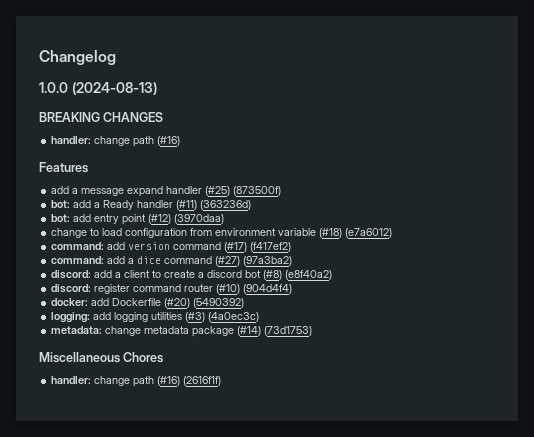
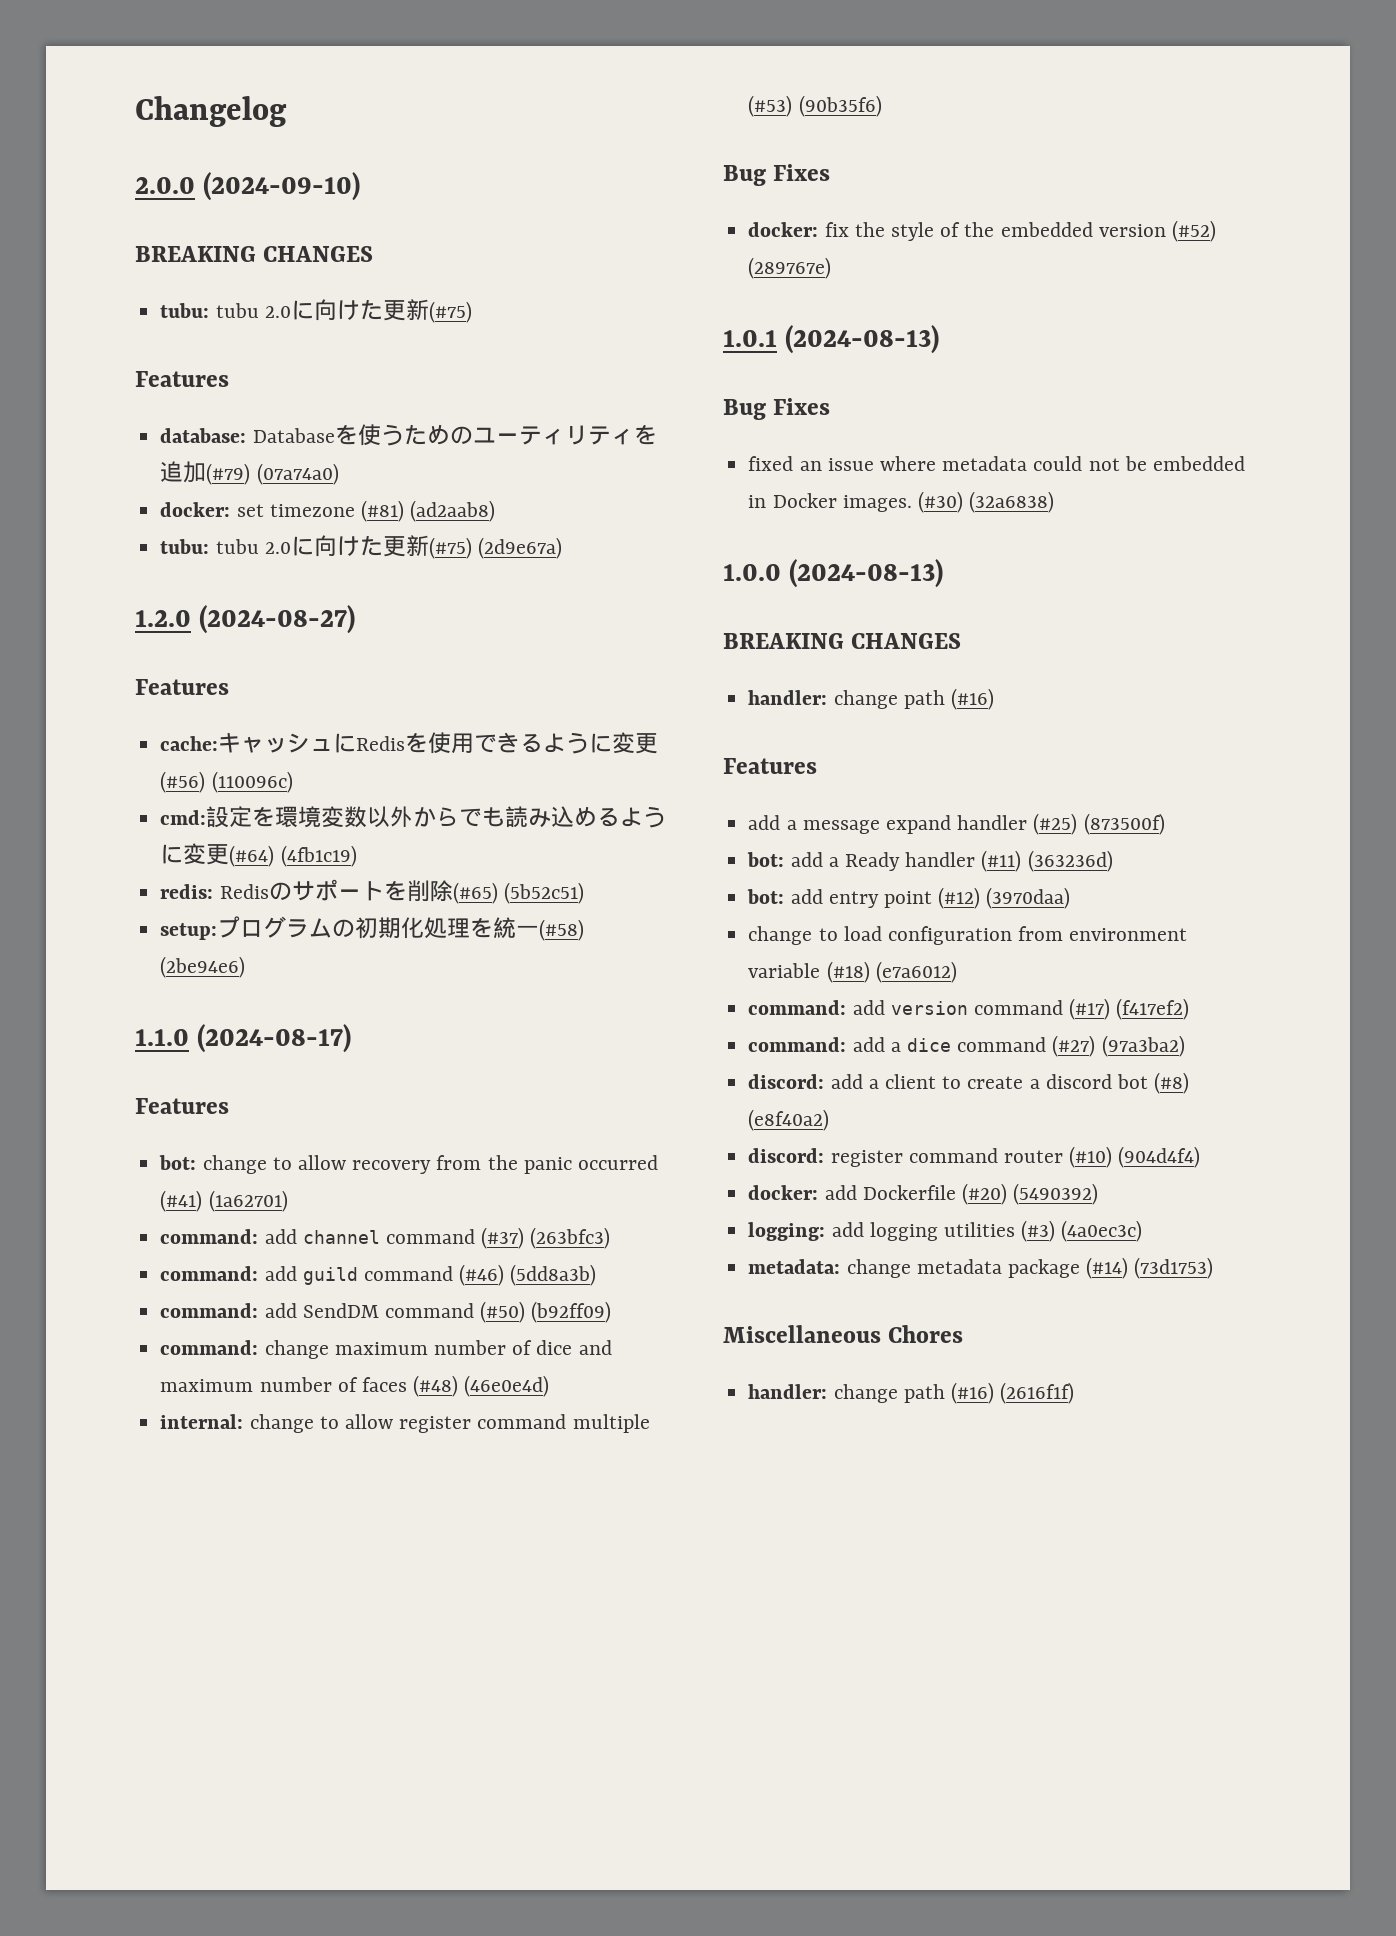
(116, 57) none -> [135,172,361,201] [135,246,374,262] [160,299,472,323] [135,371,229,387] [160,424,657,446] [160,461,339,485] [160,500,496,522] [160,535,562,559] [135,605,356,634] [135,679,229,695] [160,732,659,754] [160,771,293,793] [160,806,667,828] [160,843,357,867] [160,879,584,904] [160,916,585,941] [160,956,246,978] [135,1024,352,1053] [135,1098,229,1114] [159,1155,658,1174] [160,1190,288,1212] [160,1227,611,1249] [160,1264,597,1286] [160,1301,612,1323] [160,1340,612,1359] [160,1375,550,1397] [160,1414,650,1433] [748,95,882,117] [723,164,831,186] [748,220,1216,242] [748,257,832,279] [723,325,940,354] [723,398,831,420] [748,456,1245,471] [748,491,1055,513] // 2.0.0 (2024-09-10) // BREAKING CHANGES // tubu: tubu 2.0に向けた更新(#75) // Features // database: Databaseを使うためのユーティリティを追加(#79) (07a74a0) // docker: set timezone (#81) (ad2aab8) // tubu: tubu 2.0に向けた更新(#75) (2d9e67a) // 1.2.0 (2024-08-27) // Features // cache:キャッシュにRedisを使用できるように変更(#56) (110096c) // cmd:設定を環境変数以外からでも読み込めるように変更(#64) (4fb1c19) // redis: Redisのサポートを削除(#65) (5b52c51) // setup:プログラムの初期化処理を統一(#58) (2be94e6) // 1.1.0 (2024-08-17) // Features // bot: change to allow recovery from the panic occurred (#41) (1a62701) // command: add channel command (#37) (263bfc3) // command: add guild command (#46) (5dd8a3b) // command: add SendDM command (#50) (b92ff09) // command: change maximum number of dice and maximum number of faces (#48) (46e0e4d) // internal: change to allow register command multiple (#53) (90b35f6) // Bug Fixes // docker: fix the style of the embedded version (#52) (289767e) // 1.0.1 (2024-08-13) // Bug Fixes // fixed an issue where metadata could not be embedded in Docker images. (#30) (32a6838)

